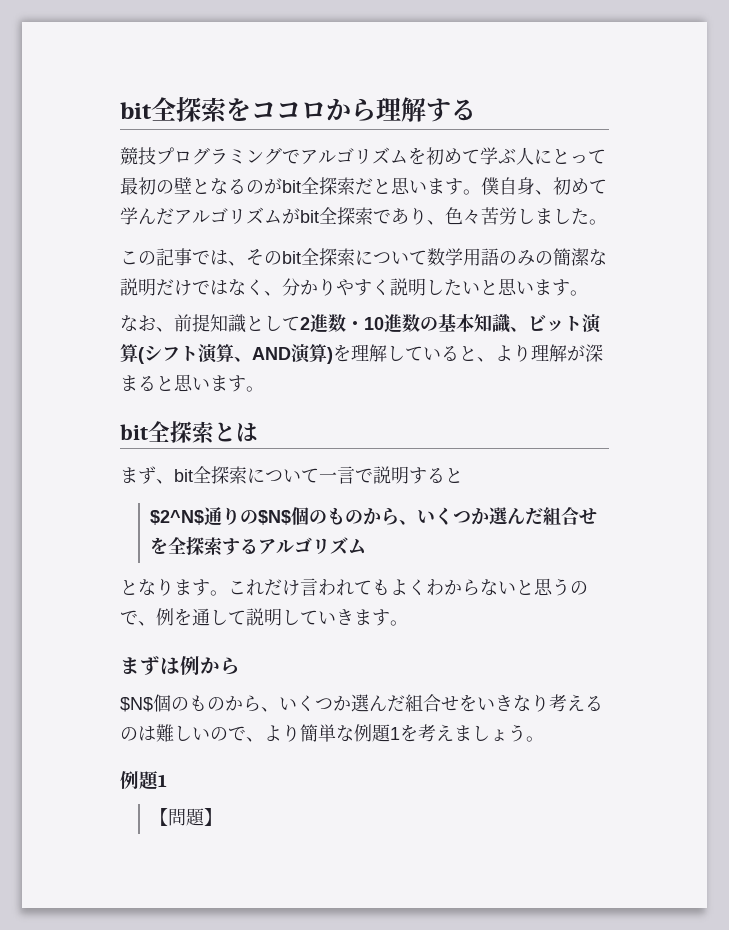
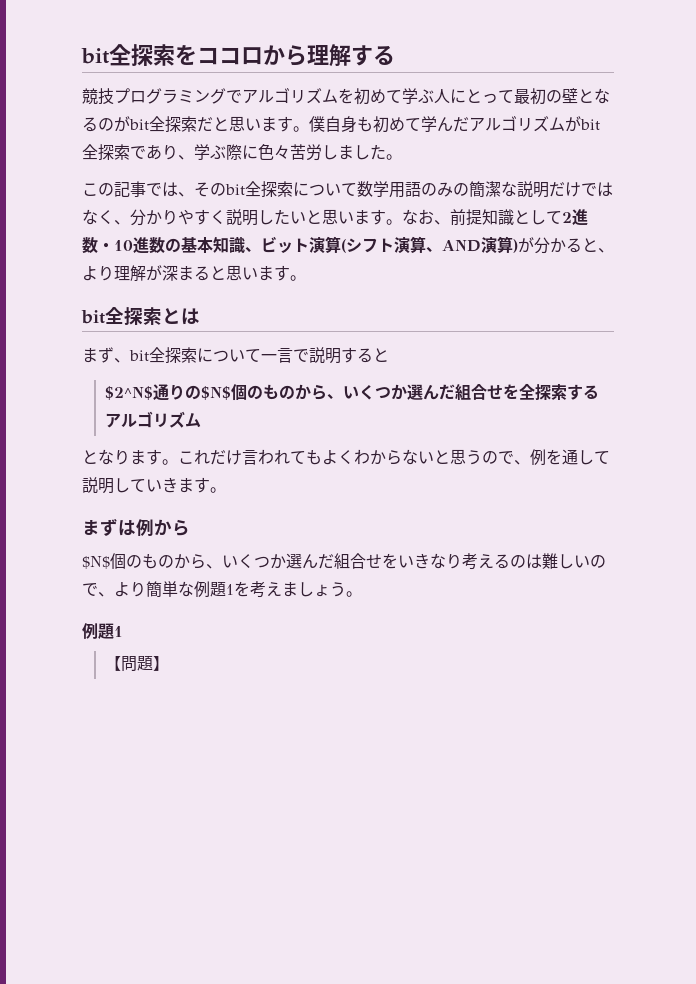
[535,190,553,195] 、 -> [357,116,373,132] も
(445, 222) none -> [194,144,258,161] 学ぶ際に
(588, 293) // -> (402, 222) none
[333,344,441,362] を理解してい -> [518,237,566,254] が分か

